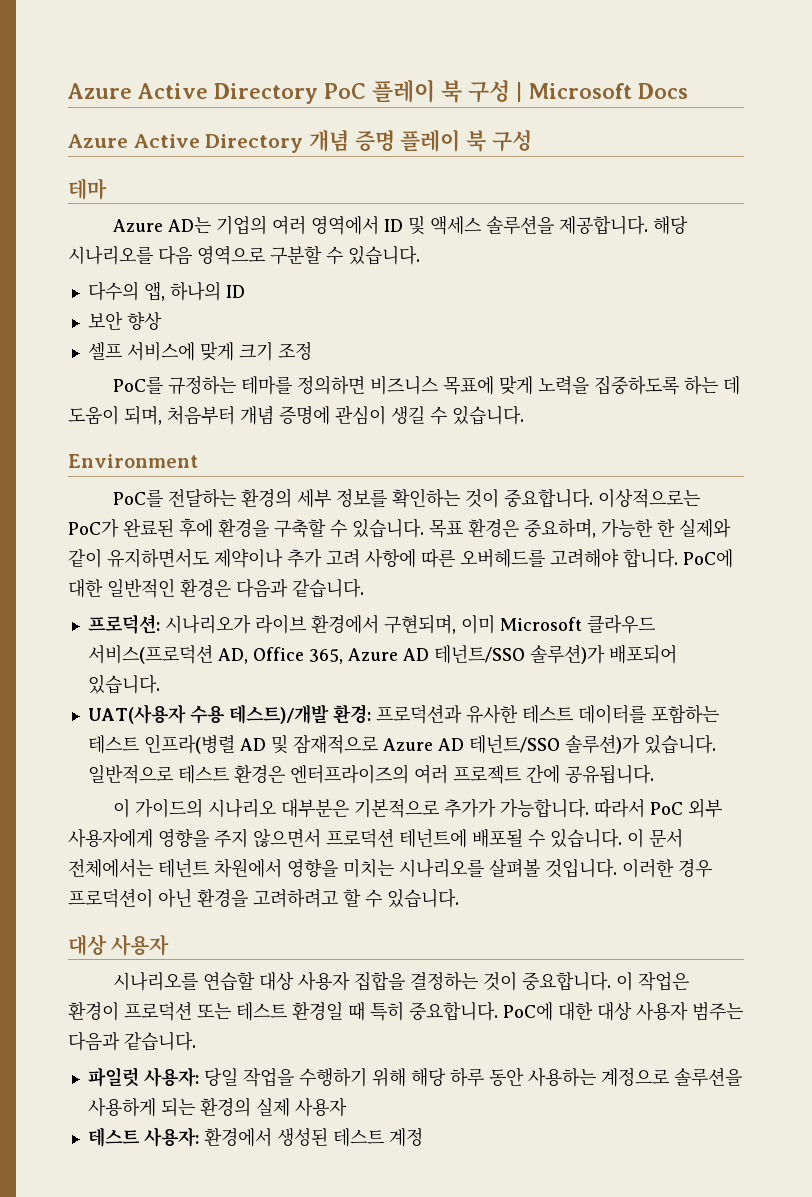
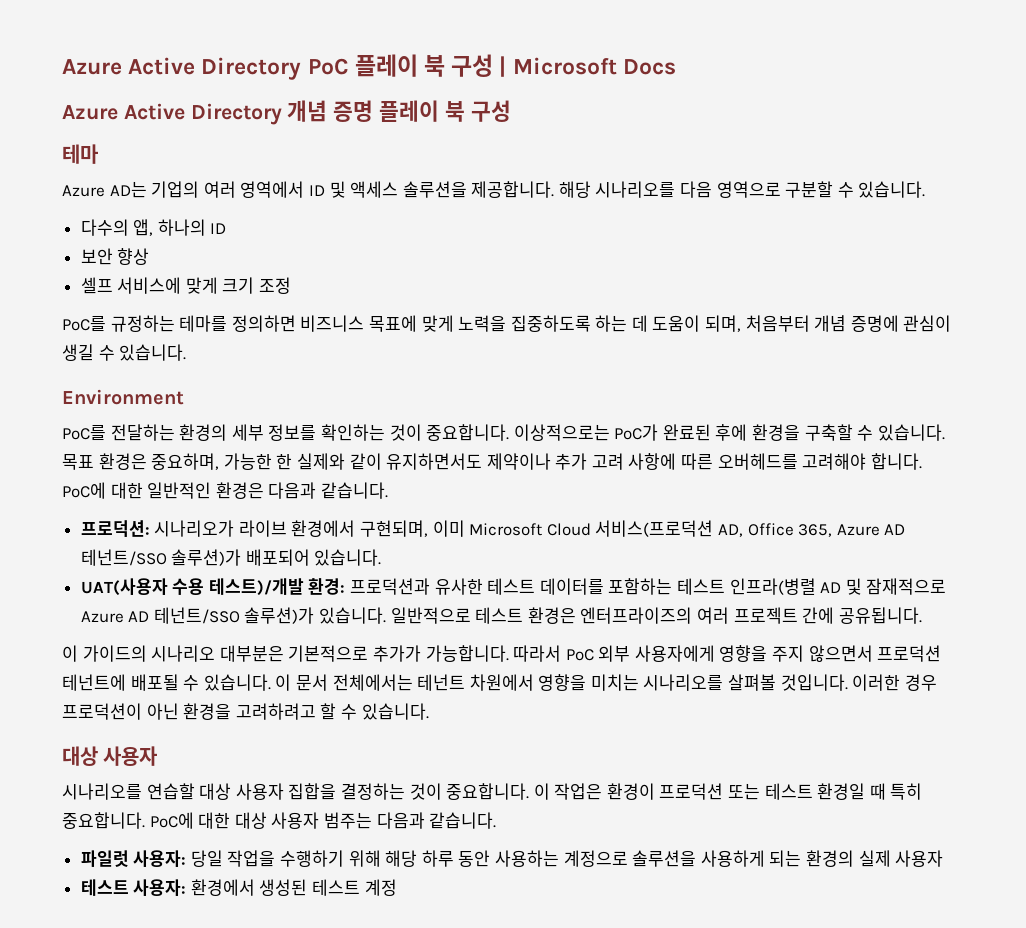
[586,615,655,634] 클라우드 -> [546,523,591,536] Cloud

